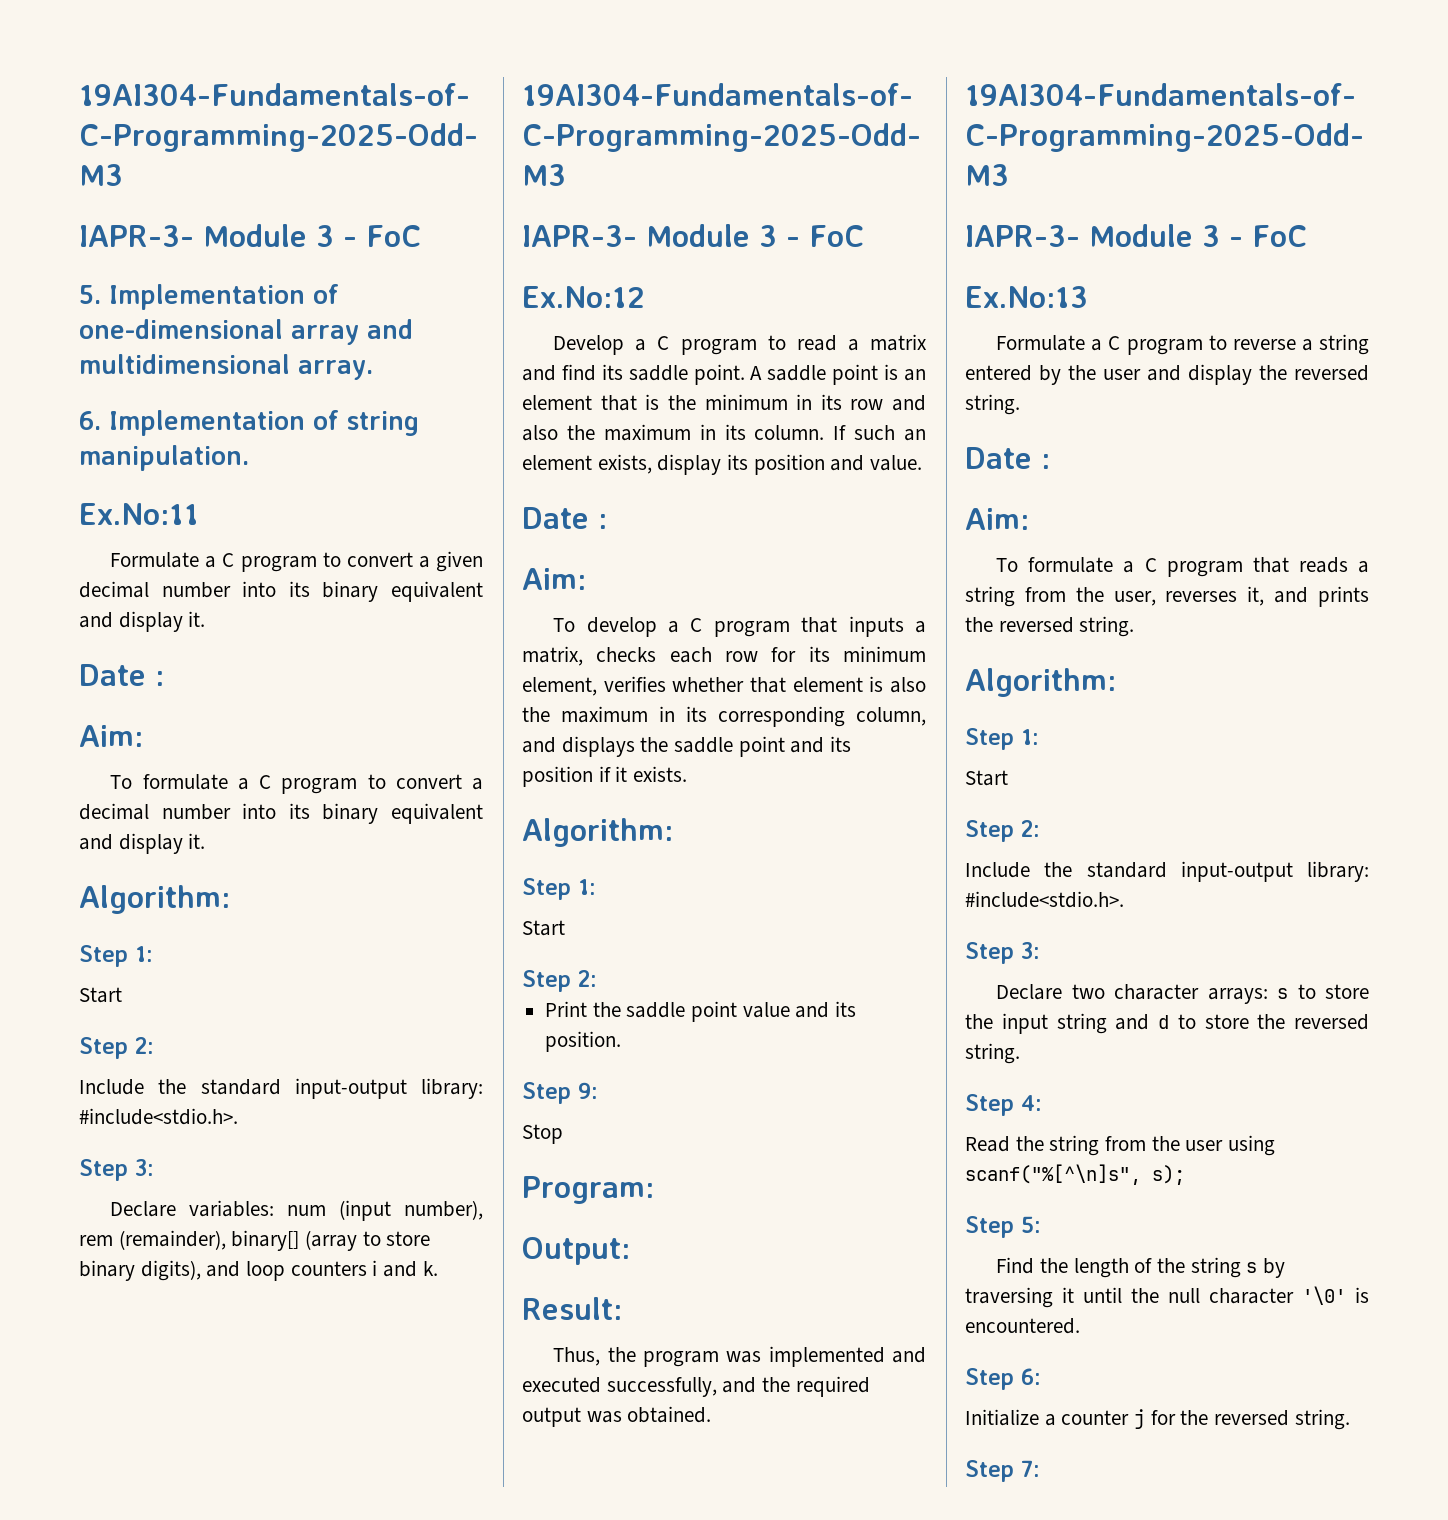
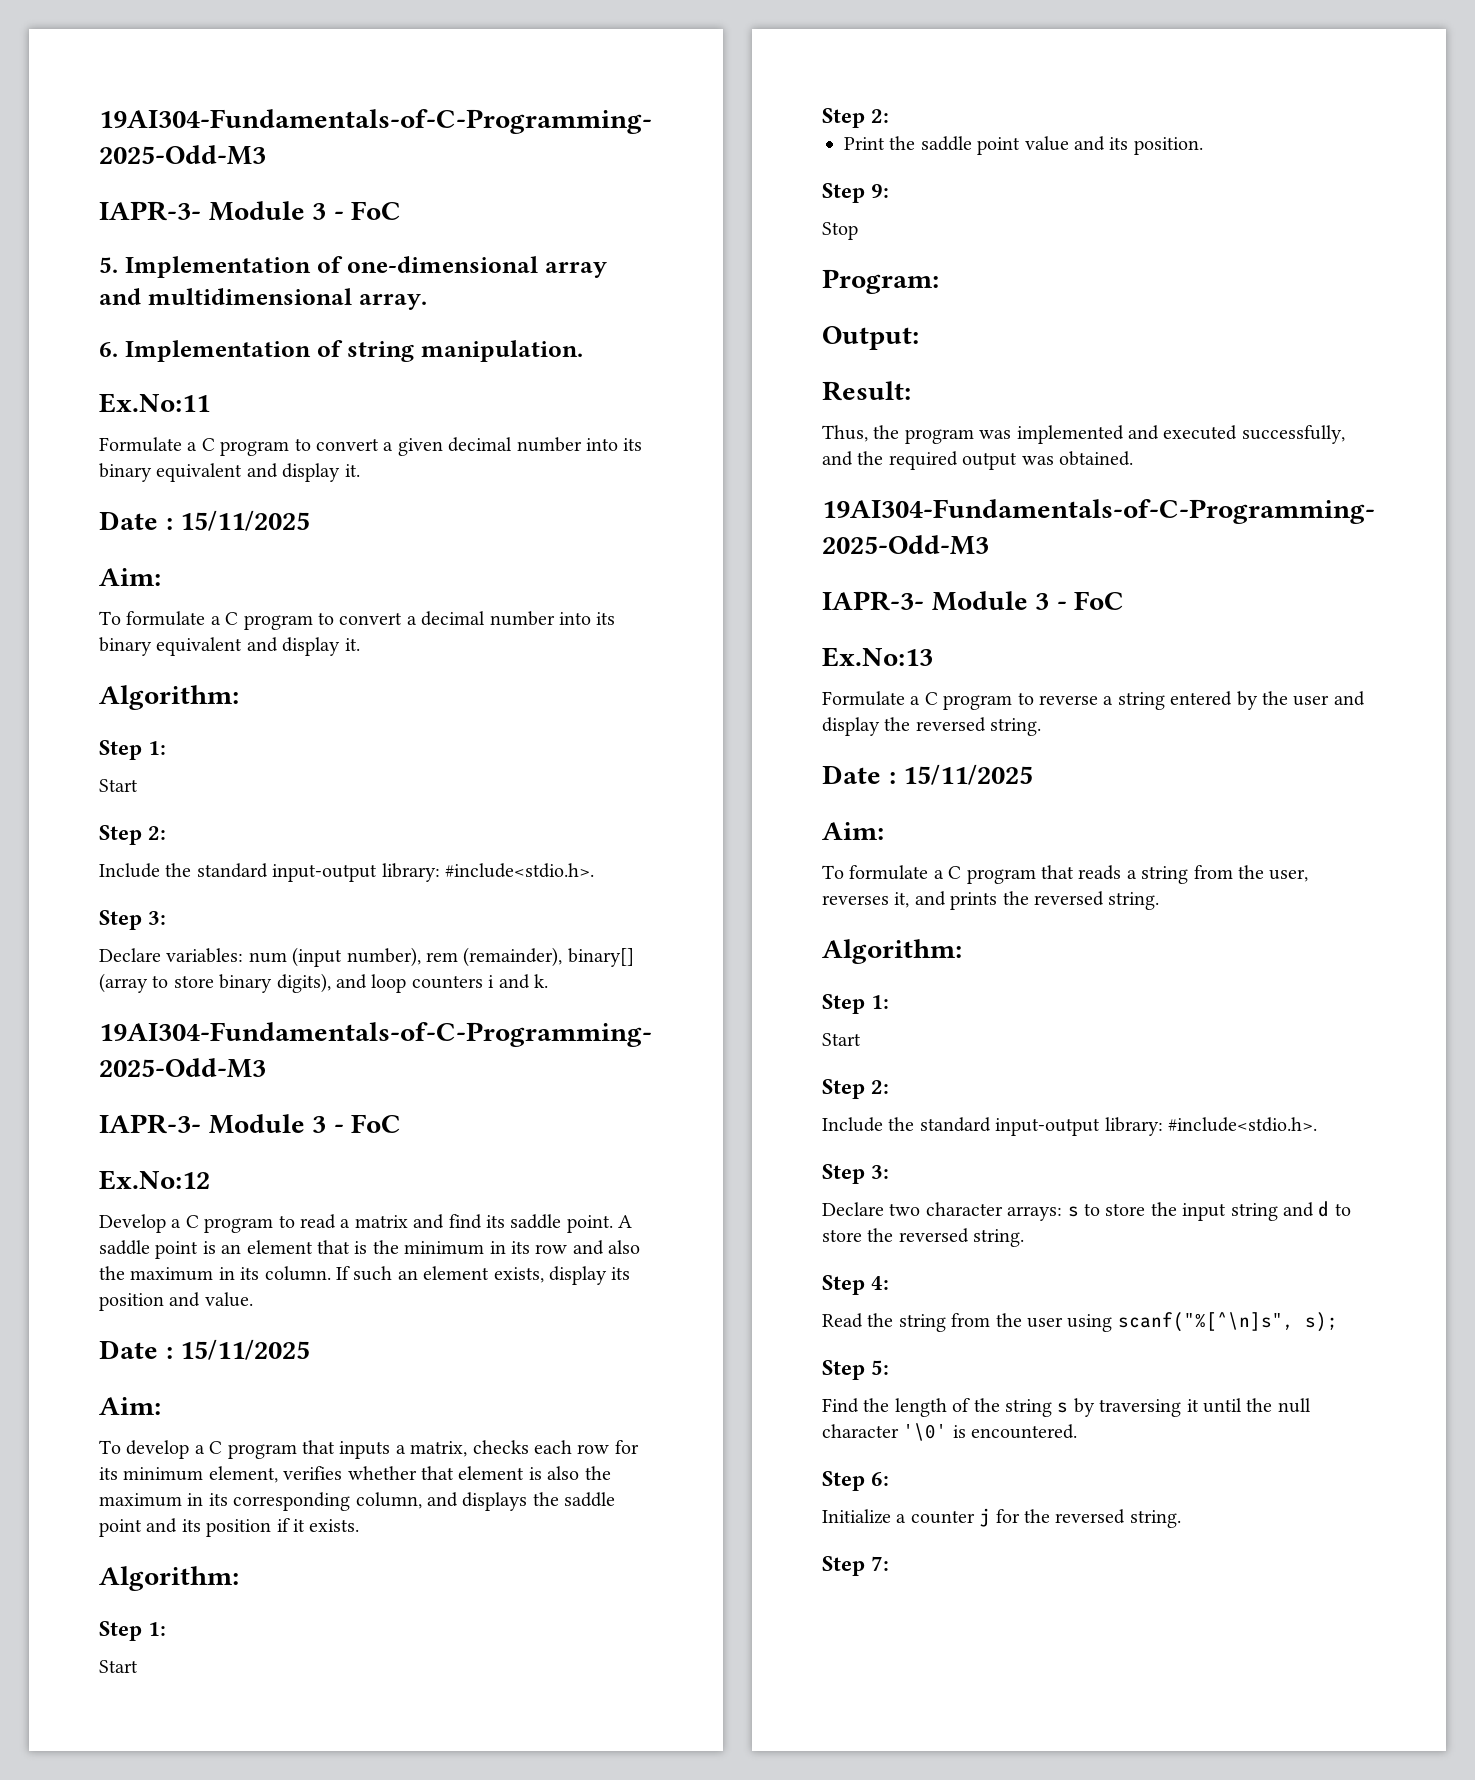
(164, 678) none -> [180,510,311,531] 15/11/2025
(607, 521) none -> [180,1339,311,1360] 15/11/2025
(1050, 461) none -> [903,764,1034,785] 15/11/2025

